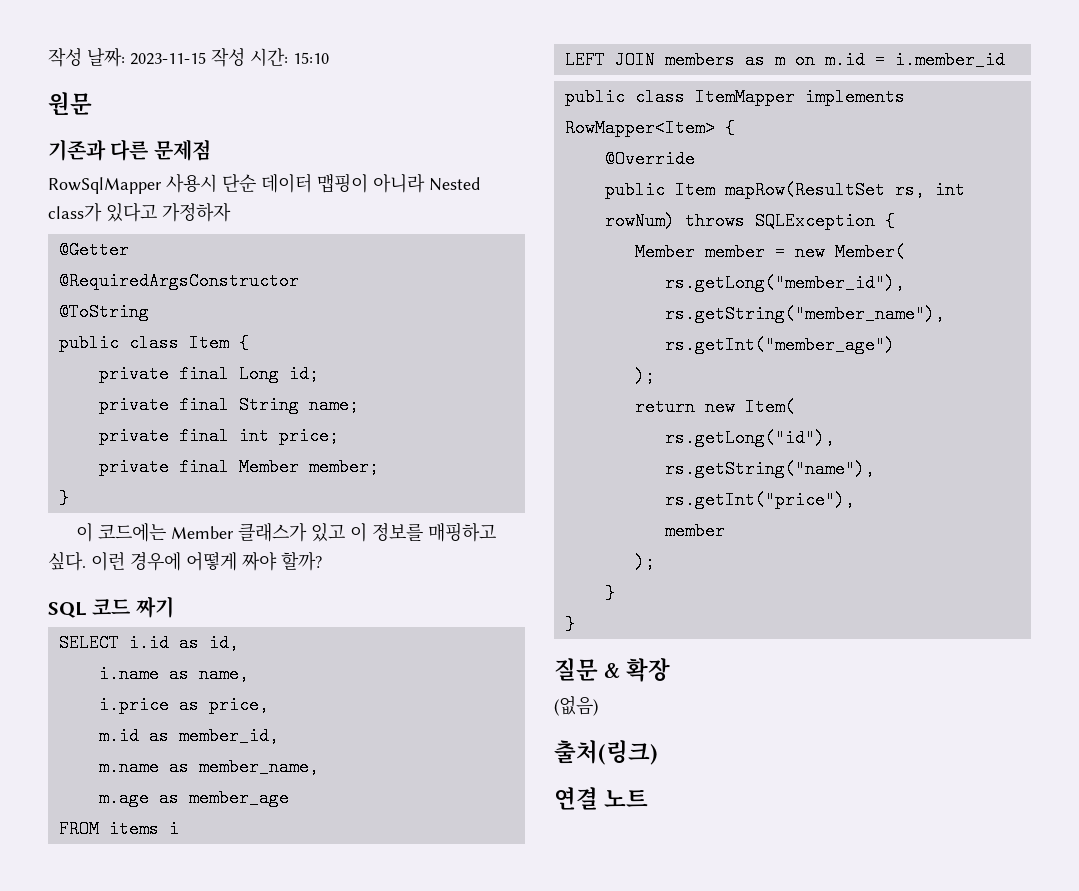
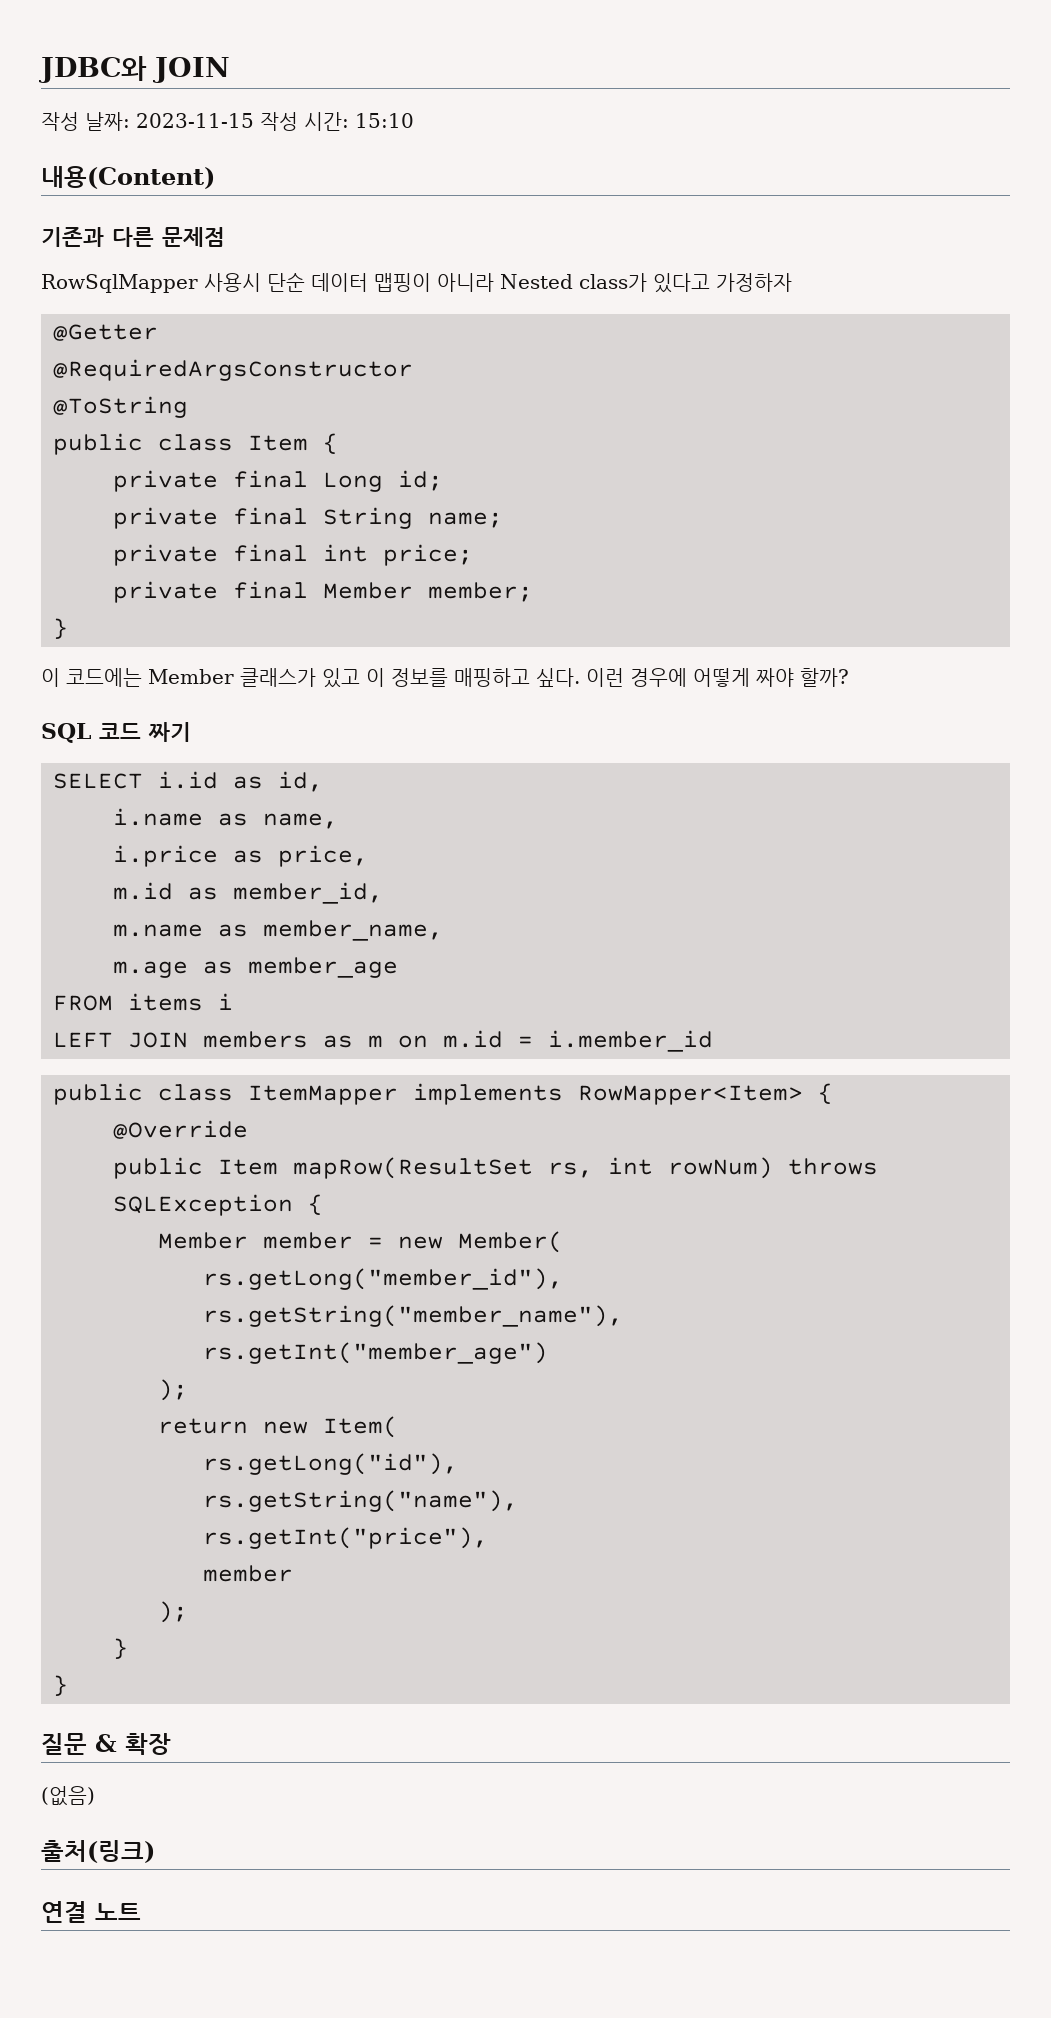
(48, 57) none -> [39,56,231,83] JDBC와 JOIN //
[48,92,92,115] 원문 -> [41,166,215,189] 내용(Content)

